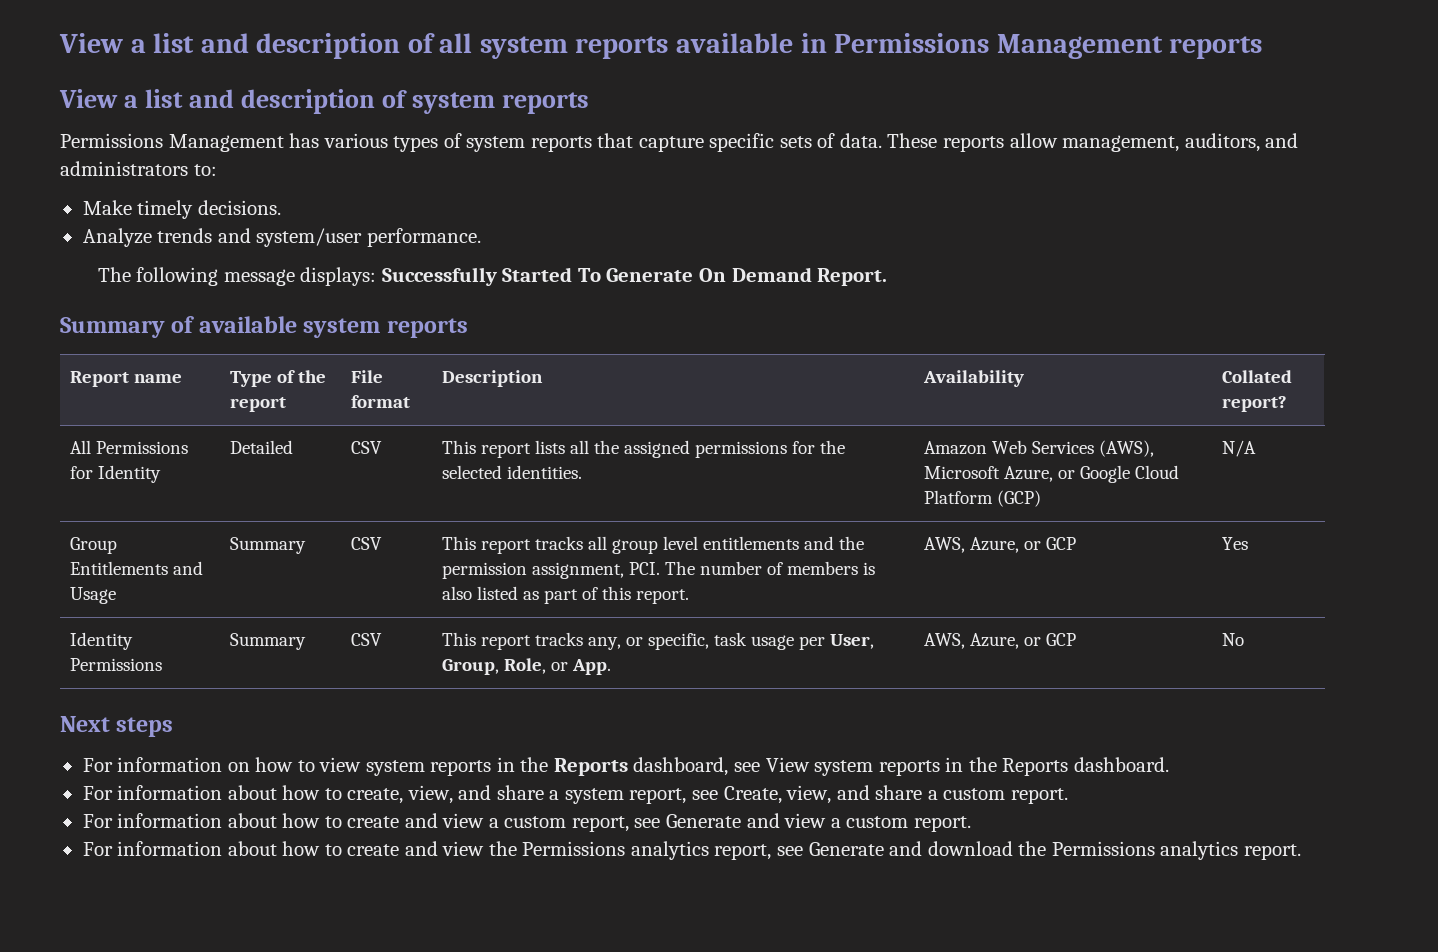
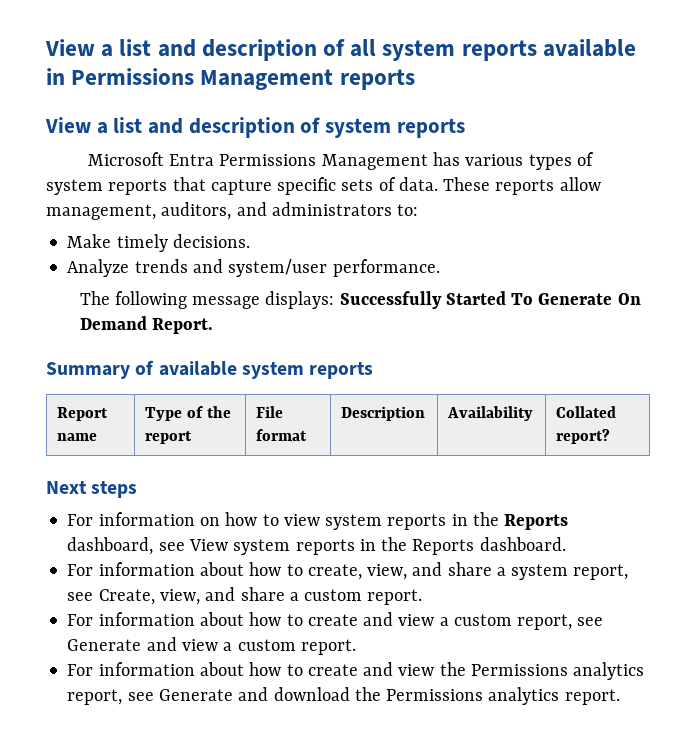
(590, 103) none -> [87,152,215,166] Microsoft Entra
[69,440,188,454] [69,465,161,483] [229,440,293,454] [350,441,382,454] [441,440,845,458] [441,465,582,479] [923,440,1154,457] [923,465,1179,483] [923,490,1041,507] [1221,440,1256,457] [69,537,117,554] [69,561,203,575] [69,587,116,604] [229,537,306,554] [350,537,382,550] [441,536,864,554] [441,561,875,579] [441,586,689,604] [923,537,1076,553] [1221,537,1248,550] [69,632,133,650] [69,658,162,671] [229,633,306,650] [350,633,382,646] [441,632,874,650] [441,658,611,675] [923,633,1076,649] [1221,633,1244,646] // All Permissions for Identity | Detailed | CSV | This report lists all the assigned permissions for the selected identities. | Amazon Web Services (AWS), Microsoft Azure, or Google Cloud Platform (GCP) | N/A // Group Entitlements and Usage | Summary | CSV | This report tracks all group level entitlements and the permission assignment, PCI. The number of members is also listed as part of this report. | AWS, Azure, or GCP | Yes // Identity Permissions | Summary | CSV | This report tracks any, or specific, task usage per User, Group, Role, or App. | AWS, Azure, or GCP | No -> (611, 436) none

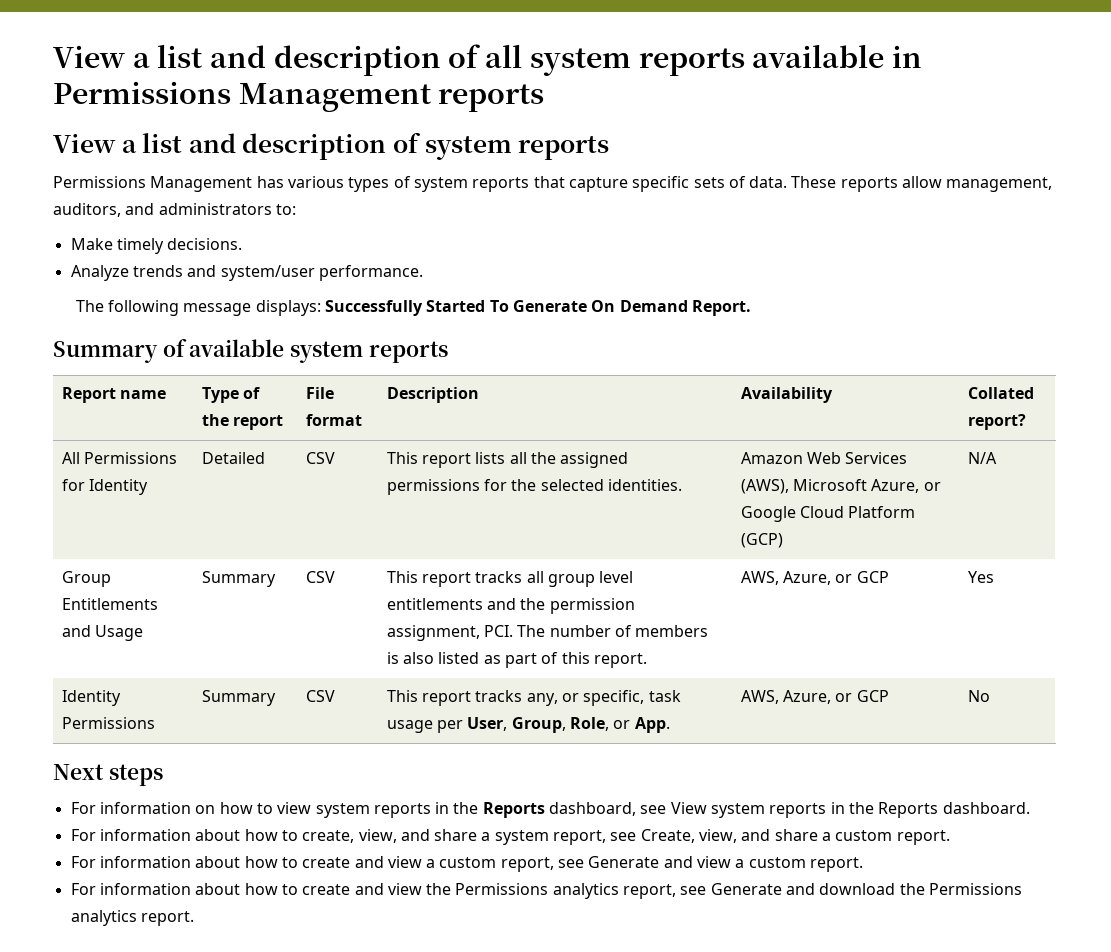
[87,152,215,166] Microsoft Entra -> (610, 148) none
(611, 436) none -> [61,452,178,464] [61,479,149,495] [201,452,265,464] [305,452,335,464] [386,452,629,468] [386,479,683,495] [740,452,908,464] [740,479,941,494] [740,506,916,522] [740,533,783,548] [967,452,997,464] [61,571,111,587] [61,598,158,610] [61,625,144,641] [201,571,276,587] [305,571,335,583] [386,571,634,587] [386,598,635,614] [386,625,709,641] [386,652,647,668] [740,571,889,585] [967,571,994,583] [61,690,121,706] [61,717,155,729] [201,690,276,706] [305,690,335,702] [386,690,681,706] [386,717,670,733] [740,690,889,704] [967,690,990,702] // All Permissions for Identity | Detailed | CSV | This report lists all the assigned permissions for the selected identities. | Amazon Web Services (AWS), Microsoft Azure, or Google Cloud Platform (GCP) | N/A // Group Entitlements and Usage | Summary | CSV | This report tracks all group level entitlements and the permission assignment, PCI. The number of members is also listed as part of this report. | AWS, Azure, or GCP | Yes // Identity Permissions | Summary | CSV | This report tracks any, or specific, task usage per User, Group, Role, or App. | AWS, Azure, or GCP | No

